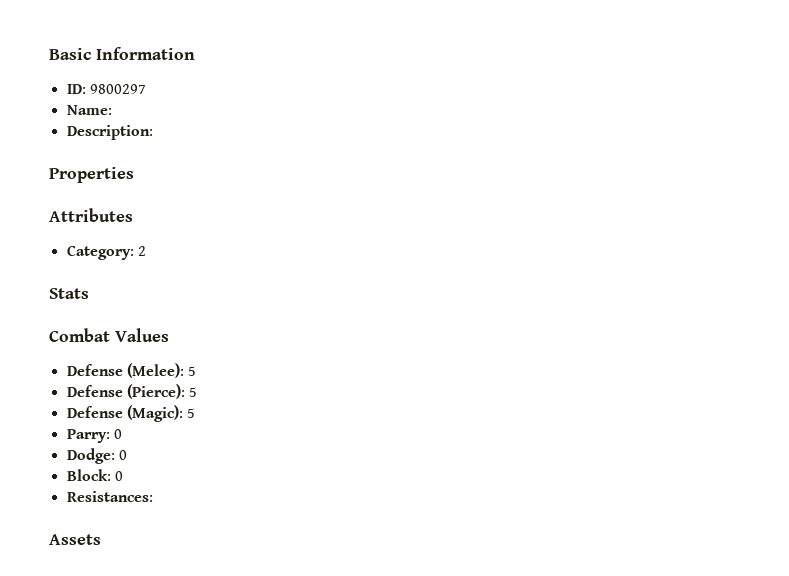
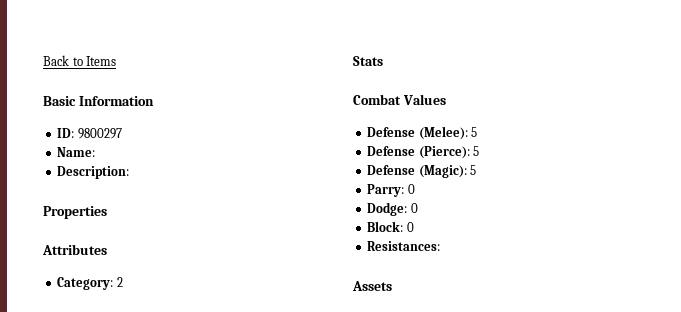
(49, 54) none -> [43,55,117,66] Back to Items //

